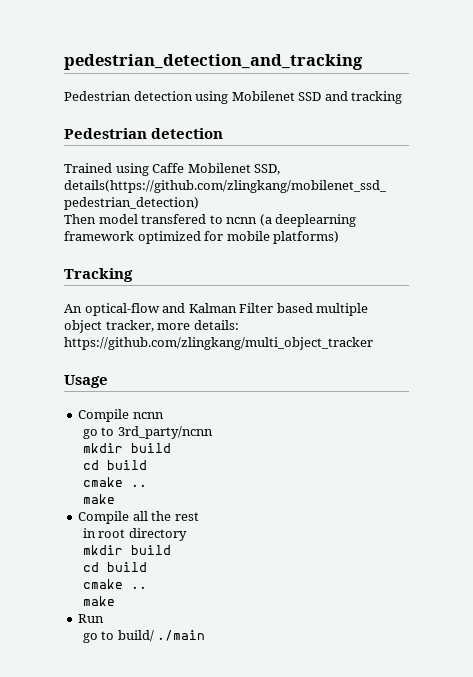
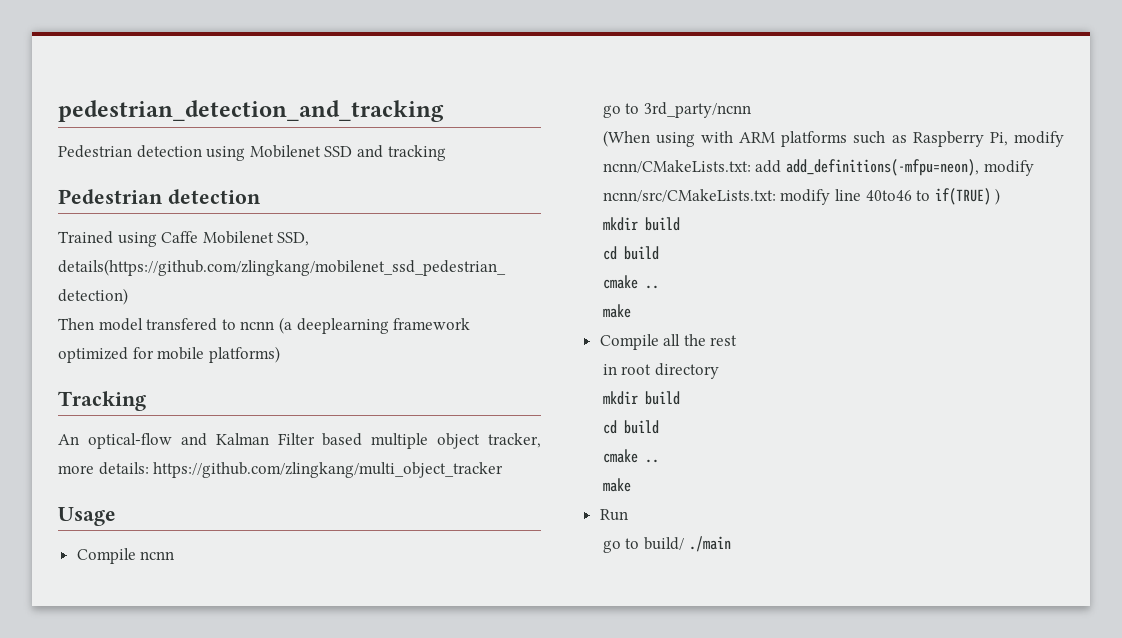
(213, 432) none -> [602,130,1064,147] [602,159,1034,176] [602,188,1001,205] // (When using with ARM platforms such as Raspberry Pi, modify ncnn/CMakeLists.txt: add add_definitions(-mfpu=neon), modify ncnn/src/CMakeLists.txt: modify line 40to46 to if(TRUE) )

